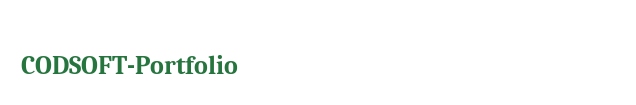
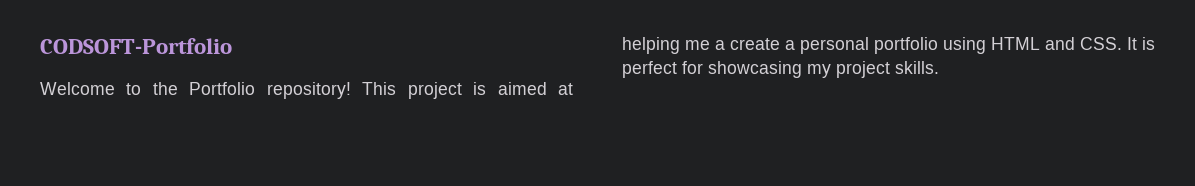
(238, 64) none -> [40,82,574,99] [622,37,1155,54] [622,61,939,78] // Welcome to the Portfolio repository! This project is aimed at helping me a create a personal portfolio using HTML and CSS. It is perfect for showcasing my project skills.

